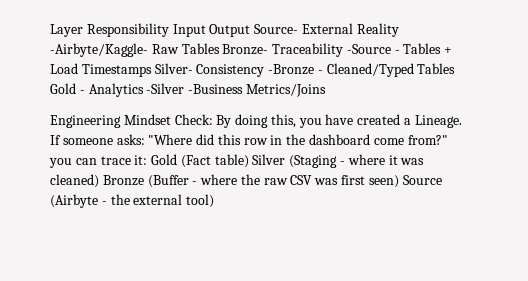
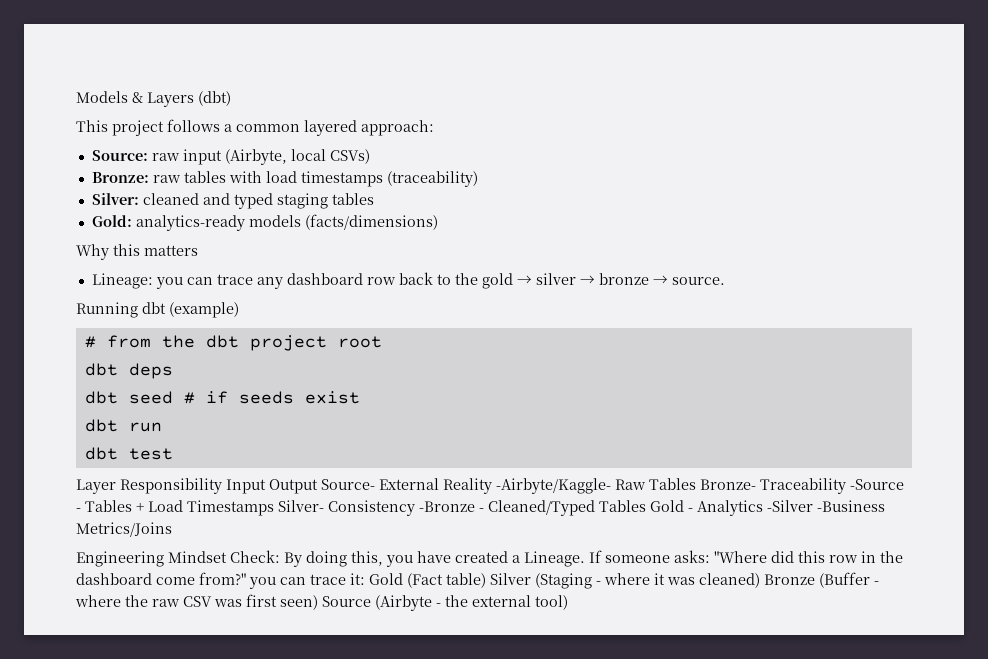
(50, 30) none -> [76,91,231,107] [76,119,434,136] [91,149,370,165] [91,171,478,187] [91,193,374,209] [91,214,438,231] [76,244,198,260] [91,272,725,289] [76,302,239,318] [84,335,382,351] [84,363,173,379] [84,391,360,404] [84,419,162,432] [84,447,173,460] Models & Layers (dbt) // This project follows a common layered approach: // Source: raw input (Airbyte, local CSVs) // Bronze: raw tables with load timestamps (traceability) // Silver: cleaned and typed staging tables // Gold: analytics-ready models (facts/dimensions) // Why this matters // Lineage: you can trace any dashboard row back to the gold → silver → bronze → source. // Running dbt (example) // # from the dbt project root // dbt deps // dbt seed # if seeds exist // dbt run // dbt test //

